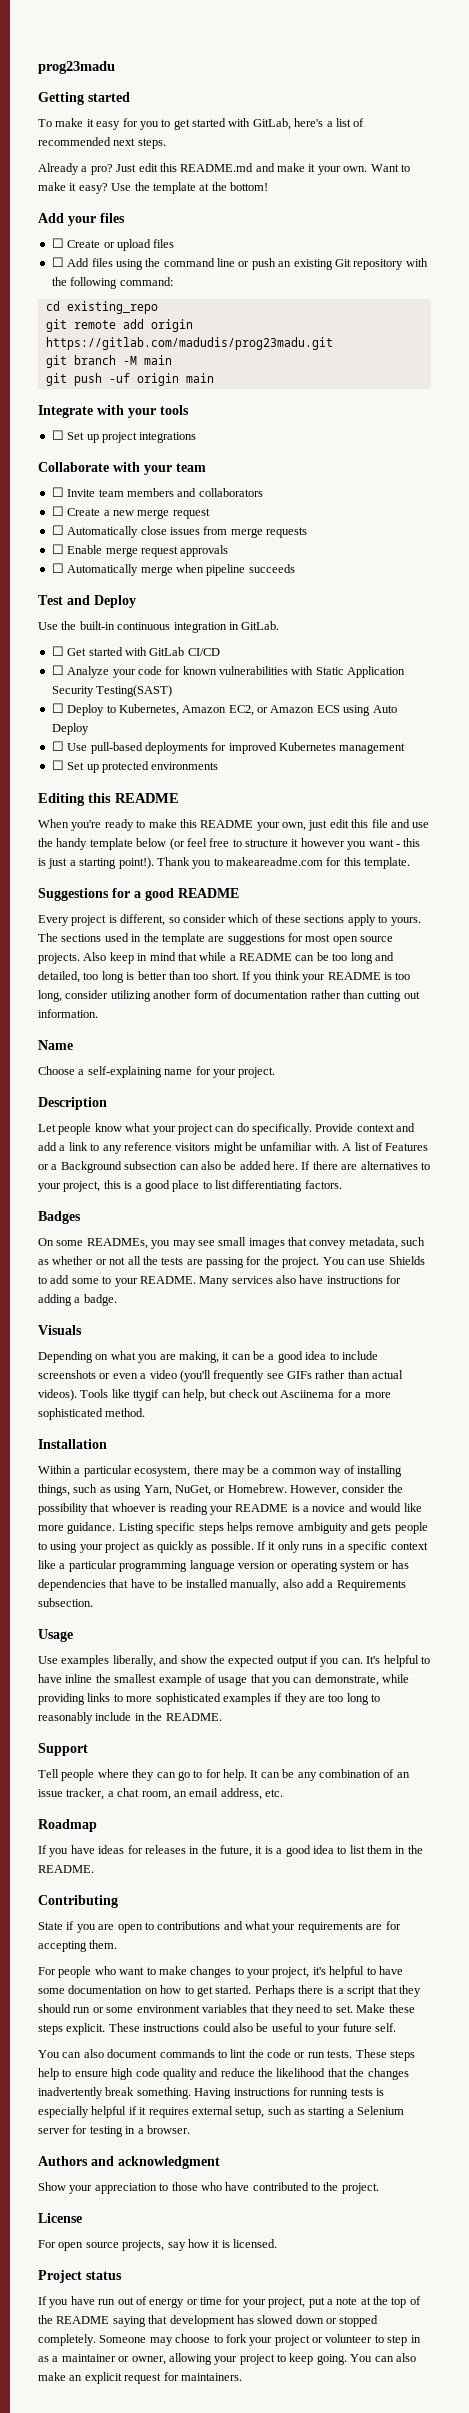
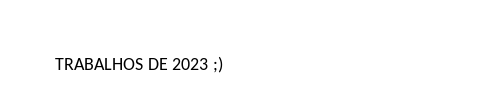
[38,61,115,74] [38,92,130,105] [38,118,365,130] [38,137,166,149] [38,163,410,175] [38,182,268,194] [38,213,125,226] [51,238,175,251] [51,257,428,270] [51,277,173,289] [45,301,158,314] [45,319,193,332] [45,337,333,350] [45,355,172,368] [45,373,214,386] [38,405,189,418] [51,430,197,443] [38,462,206,475] [51,487,263,497] [51,506,210,519] [51,525,307,538] [51,544,229,557] [51,563,295,576] [38,595,136,608] [38,621,280,633] [51,646,220,656] [51,665,406,678] [51,685,173,697] [51,703,397,716] [51,723,89,735] [51,741,406,754] [51,760,219,773] [38,793,179,806] [38,819,430,831] [38,838,421,850] [38,857,411,869] [38,888,239,901] [38,914,421,926] [38,933,394,945] [38,952,394,964] [38,971,411,983] [38,990,420,1002] [38,1009,98,1018] [38,1040,73,1050] [38,1066,276,1078] [38,1097,107,1110] [38,1123,416,1135] [38,1142,429,1154] [38,1161,430,1173] [38,1180,342,1192] [38,1211,81,1224] [38,1237,426,1249] [38,1256,425,1268] [38,1275,402,1287] [38,1294,117,1306] [38,1325,82,1335] [38,1351,378,1363] [38,1370,404,1382] [38,1389,391,1401] [38,1408,146,1420] [38,1439,107,1449] [38,1465,403,1477] [38,1484,403,1496] [38,1503,422,1515] [38,1522,428,1534] [38,1541,428,1553] [38,1560,409,1572] [38,1579,406,1591] [38,1598,93,1607] [38,1629,73,1642] [38,1655,430,1667] [38,1674,410,1686] [38,1693,381,1705] [38,1712,222,1724] [38,1743,88,1756] [38,1769,410,1781] [38,1788,283,1800] [38,1819,97,1832] [38,1845,423,1857] [38,1865,94,1873] [38,1895,118,1908] [38,1921,401,1933] [38,1940,118,1952] [38,1966,403,1978] [38,1985,421,1997] [38,2004,415,2016] [38,2023,397,2035] [38,2049,415,2061] [38,2068,409,2080] [38,2087,384,2099] [38,2106,405,2118] [38,2125,190,2137] [38,2156,220,2169] [38,2182,379,2194] [38,2213,82,2223] [38,2239,277,2251] [38,2270,122,2283] [38,2296,421,2308] [38,2315,379,2327] [38,2334,421,2346] [38,2353,416,2365] [38,2372,242,2384] prog23madu // Getting started // To make it easy for you to get started with GitLab, here's a list of recommended next steps. // Already a pro? Just edit this README.md and make it your own. Want to make it easy? Use the template at the bottom! // Add your files // ☐ Create or upload files // ☐ Add files using the command line or push an existing Git repository with the following command: // cd existing_repo // git remote add origin https://gitlab.com/madudis/prog23madu.git // git branch -M main // git push -uf origin main // Integrate with your tools // ☐ Set up project integrations // Collaborate with your team // ☐ Invite team members and collaborators // ☐ Create a new merge request // ☐ Automatically close issues from merge requests // ☐ Enable merge request approvals // ☐ Automatically merge when pipeline succeeds // Test and Deploy // Use the built-in continuous integration in GitLab. // ☐ Get started with GitLab CI/CD // ☐ Analyze your code for known vulnerabilities with Static Application Security Testing(SAST) // ☐ Deploy to Kubernetes, Amazon EC2, or Amazon ECS using Auto Deploy // ☐ Use pull-based deployments for improved Kubernetes management // ☐ Set up protected environments // Editing this README // When you're ready to make this README your own, just edit this file and use the handy template below (or feel free to structure it however you want - this is just a starting point!). Thank you to makeareadme.com for this template. // Suggestions for a good README // Every project is different, so consider which of these sections apply to yours. The sections used in the template are suggestions for most open source projects. Also keep in mind that while a README can be too long and detailed, too long is better than too short. If you think your README is too long, consider utilizing another form of documentation rather than cutting out information. // Name // Choose a self-explaining name for your project. // Description // Let people know what your project can do specifically. Provide context and add a link to any reference visitors might be unfamiliar with. A list of Features or a Background subsection can also be added here. If there are alternatives to your project, this is a good place to list differentiating factors. // Badges // On some READMEs, you may see small images that convey metadata, such as whether or not all the tests are passing for the project. You can use Shields to add some to your README. Many services also have instructions for adding a badge. // Visuals // Depending on what you are making, it can be a good idea to include screenshots or even a video (you'll frequently see GIFs rather than actual videos). Tools like ttygif can help, but check out Asciinema for a more sophisticated method. // Installation // Within a particular ecosystem, there may be a common way of installing things, such as using Yarn, NuGet, or Homebrew. However, consider the possibility that whoever is reading your README is a novice and would like more guidance. Listing specific steps helps remove ambiguity and gets people to using your project as quickly as possible. If it only runs in a specific context like a particular programming language version or operating system or has dependencies that have to be installed manually, also add a Requirements subsection. // Usage // Use examples liberally, and show the expected output if you can. It's helpful to have inline the smallest example of usage that you can demonstrate, while providing links to more sophisticated examples if they are too long to reasonably include in the README. // Support // Tell people where they can go to for help. It can be any combination of an issue tracker, a chat room, an email address, etc. // Roadmap // If you have ideas for releases in the future, it is a good idea to list them in the README. // Contributing // State if you are open to contributions and what your requirements are for accepting them. // For people who want to make changes to your project, it's helpful to have some documentation on how to get started. Perhaps there is a script that they should run or some environment variables that they need to set. Make these steps explicit. These instructions could also be useful to your future self. // You can also document commands to lint the code or run tests. These steps help to ensure high code quality and reduce the likelihood that the changes inadvertently break something. Having instructions for running tests is especially helpful if it requires external setup, such as starting a Selenium server for testing in a browser. // Authors and acknowledgment // Show your appreciation to those who have contributed to the project. // License // For open source projects, say how it is licensed. // Project status // If you have run out of energy or time for your project, put a note at the top of the README saying that development has slowed down or stopped completely. Someone may choose to fork your project or volunteer to step in as a maintainer or owner, allowing your project to keep going. You can also make an explicit request for maintainers. -> [55,56,224,73] TRABALHOS DE 2023 ;)

